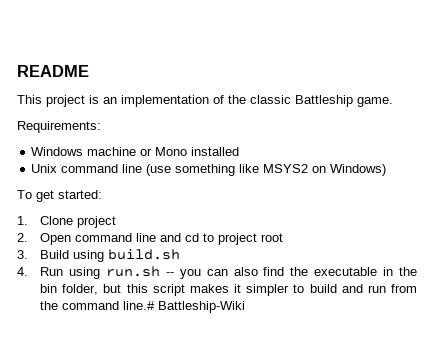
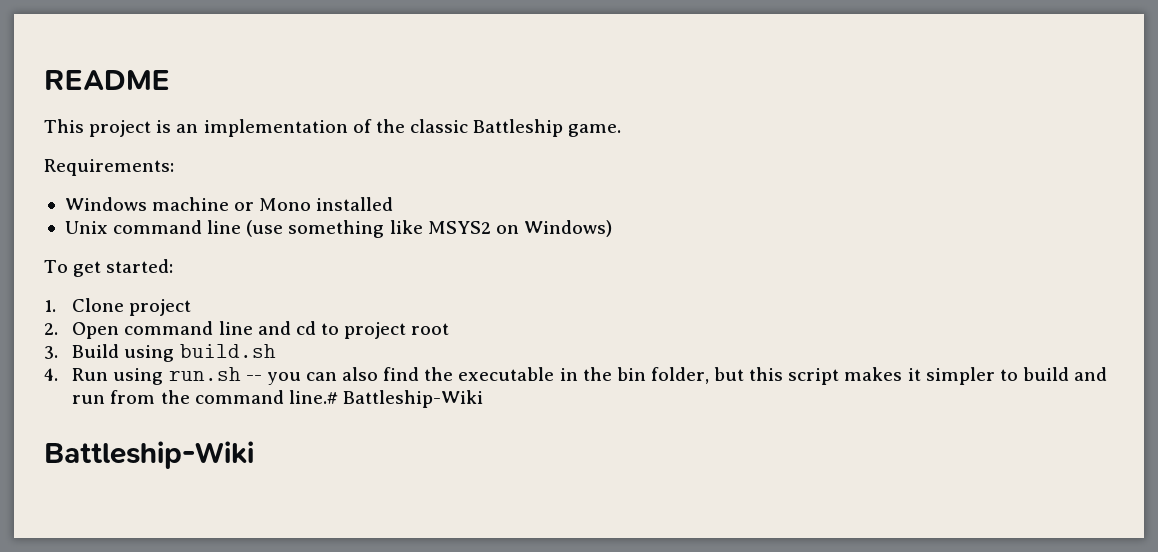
(246, 307) none -> [44,441,254,469] // Battleship-Wiki

